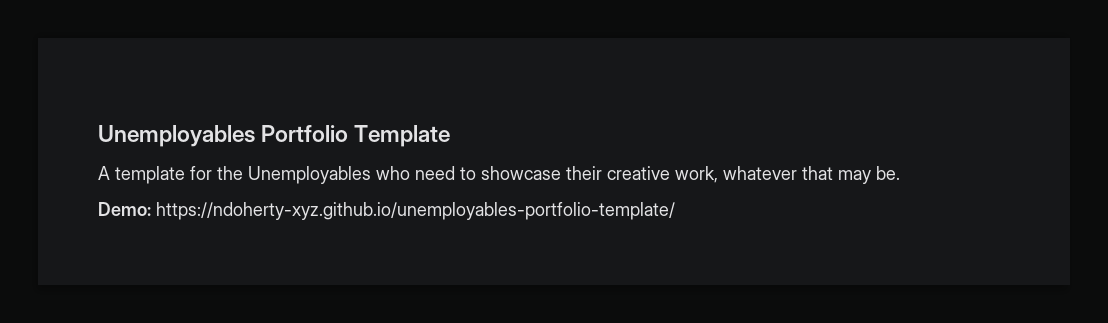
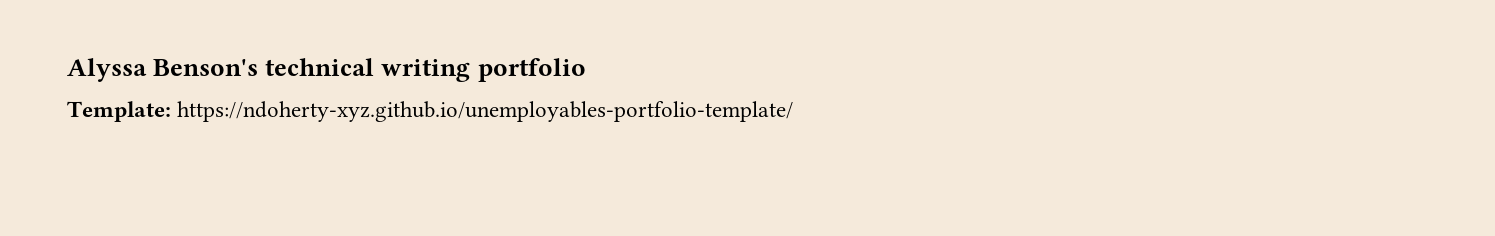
[98,125,451,147] [98,166,900,184] [98,202,151,216] Unemployables Portfolio Template // A template for the Unemployables who need to showcase their creative work, whatever that may be. // Demo: -> [67,58,586,82] [67,101,171,122] Alyssa Benson's technical writing portfolio // Template:

